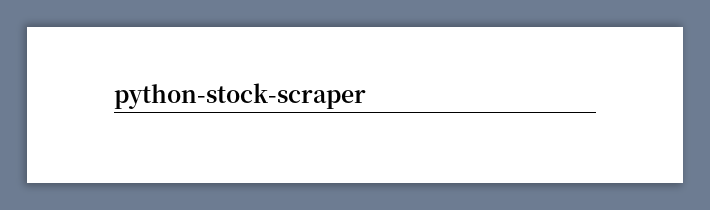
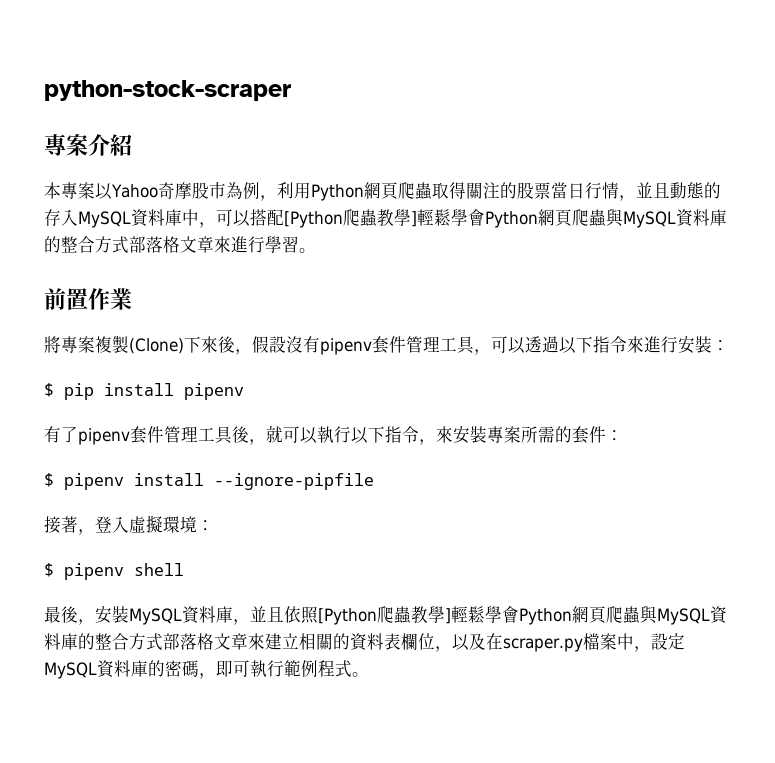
(366, 96) none -> [44,134,132,156] [44,182,721,201] [44,209,727,228] [44,236,316,254] [44,288,132,310] [44,335,729,355] [44,383,244,400] [44,426,623,445] [44,473,374,490] [44,515,214,535] [44,563,184,580] [44,606,727,625] [44,633,685,652] [44,660,369,679] // 專案介紹 // 本專案以Yahoo奇摩股市為例，利用Python網頁爬蟲取得關注的股票當日行情，並且動態的存入MySQL資料庫中，可以搭配[Python爬蟲教學]輕鬆學會Python網頁爬蟲與MySQL資料庫的整合方式部落格文章來進行學習。 // 前置作業 // 將專案複製(Clone)下來後，假設沒有pipenv套件管理工具，可以透過以下指令來進行安裝： // $ pip install pipenv // 有了pipenv套件管理工具後，就可以執行以下指令，來安裝專案所需的套件： // $ pipenv install --ignore-pipfile // 接著，登入虛擬環境： // $ pipenv shell // 最後，安裝MySQL資料庫，並且依照[Python爬蟲教學]輕鬆學會Python網頁爬蟲與MySQL資料庫的整合方式部落格文章來建立相關的資料表欄位，以及在scraper.py檔案中，設定MySQL資料庫的密碼，即可執行範例程式。

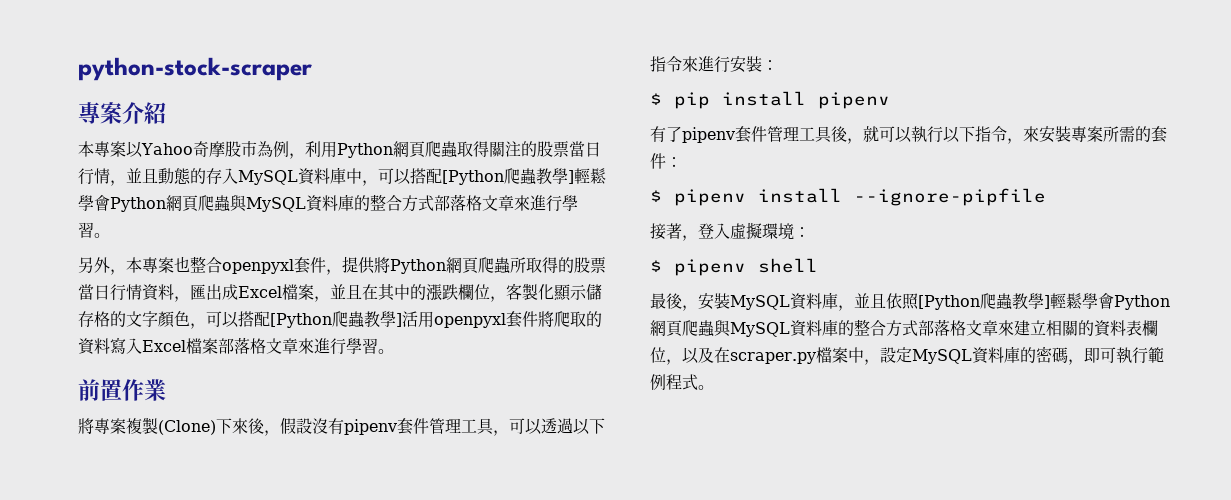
(316, 250) none -> [78,256,606,275] [78,283,602,302] [78,311,602,329] [78,337,394,355] // 另外，本專案也整合openpyxl套件，提供將Python網頁爬蟲所取得的股票當日行情資料，匯出成Excel檔案，並且在其中的漲跌欄位，客製化顯示儲存格的文字顏色，可以搭配[Python爬蟲教學]活用openpyxl套件將爬取的資料寫入Excel檔案部落格文章來進行學習。

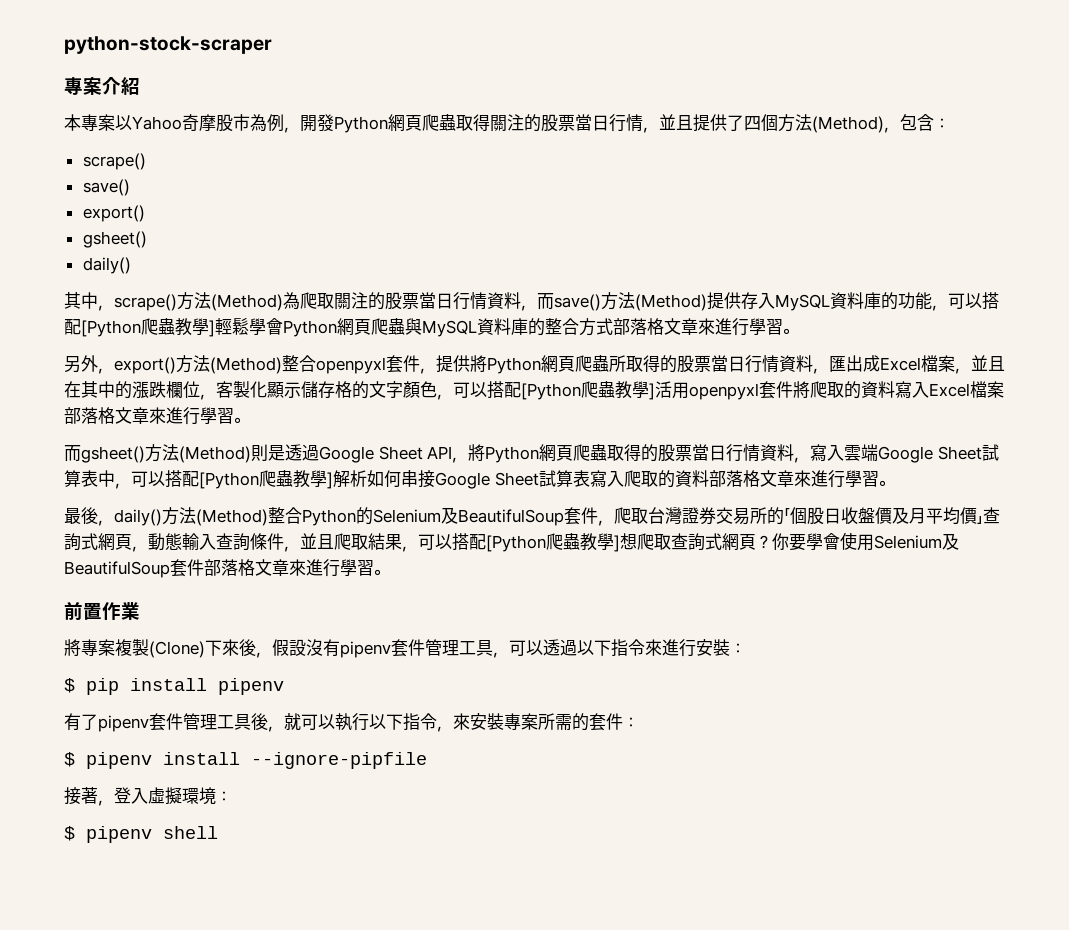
[304,141,337,158] 利用 -> [300,114,334,132] 開發
[158,168,206,184] 動態的 -> [693,114,950,133] [82,153,146,170] [82,179,130,196] [82,205,145,222] [82,231,147,248] [82,257,131,274] [64,292,741,311] 提供了四個方法(Method)，包含： // scrape() // save() // export() // gsheet() // daily() // 其中，scrape()方法(Method)為爬取關注的股票當日行情資料，而save()方法(Method)提供
[346,168,362,184] 中 -> [881,292,932,310] 的功能
[126,256,190,273] 本專案也 -> [114,355,282,374] export()方法(Method)
(394, 351) none -> [64,444,999,463] [64,470,895,489] [64,507,1000,526] [64,532,959,552] [64,559,390,578] // 而gsheet()方法(Method)則是透過Google Sheet API，將Python網頁爬蟲取得的股票當日行情資料，寫入雲端Google Sheet試算表中，可以搭配[Python爬蟲教學]解析如何串接Google Sheet試算表寫入爬取的資料部落格文章來進行學習。 // 最後，daily()方法(Method)整合Python的Selenium及BeautifulSoup套件，爬取台灣證券交易所的「個股日收盤價及月平均價」查詢式網頁，動態輸入查詢條件，並且爬取結果，可以搭配[Python爬蟲教學]想爬取查詢式網頁？你要學會使用Selenium及BeautifulSoup套件部落格文章來進行學習。
[650,292,1170,311] [650,319,1158,337] [650,346,1164,365] [650,374,714,390] // 最後，安裝MySQL資料庫，並且依照[Python爬蟲教學]輕鬆學會Python網頁爬蟲與MySQL資料庫的整合方式部落格文章來建立相關的資料表欄位，以及在scraper.py檔案中，設定MySQL資料庫的密碼，即可執行範例程式。 -> (218, 832) none

